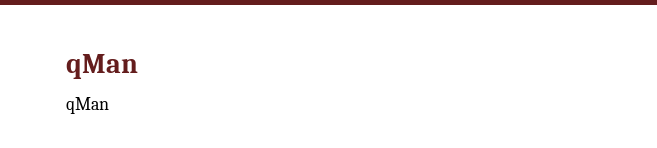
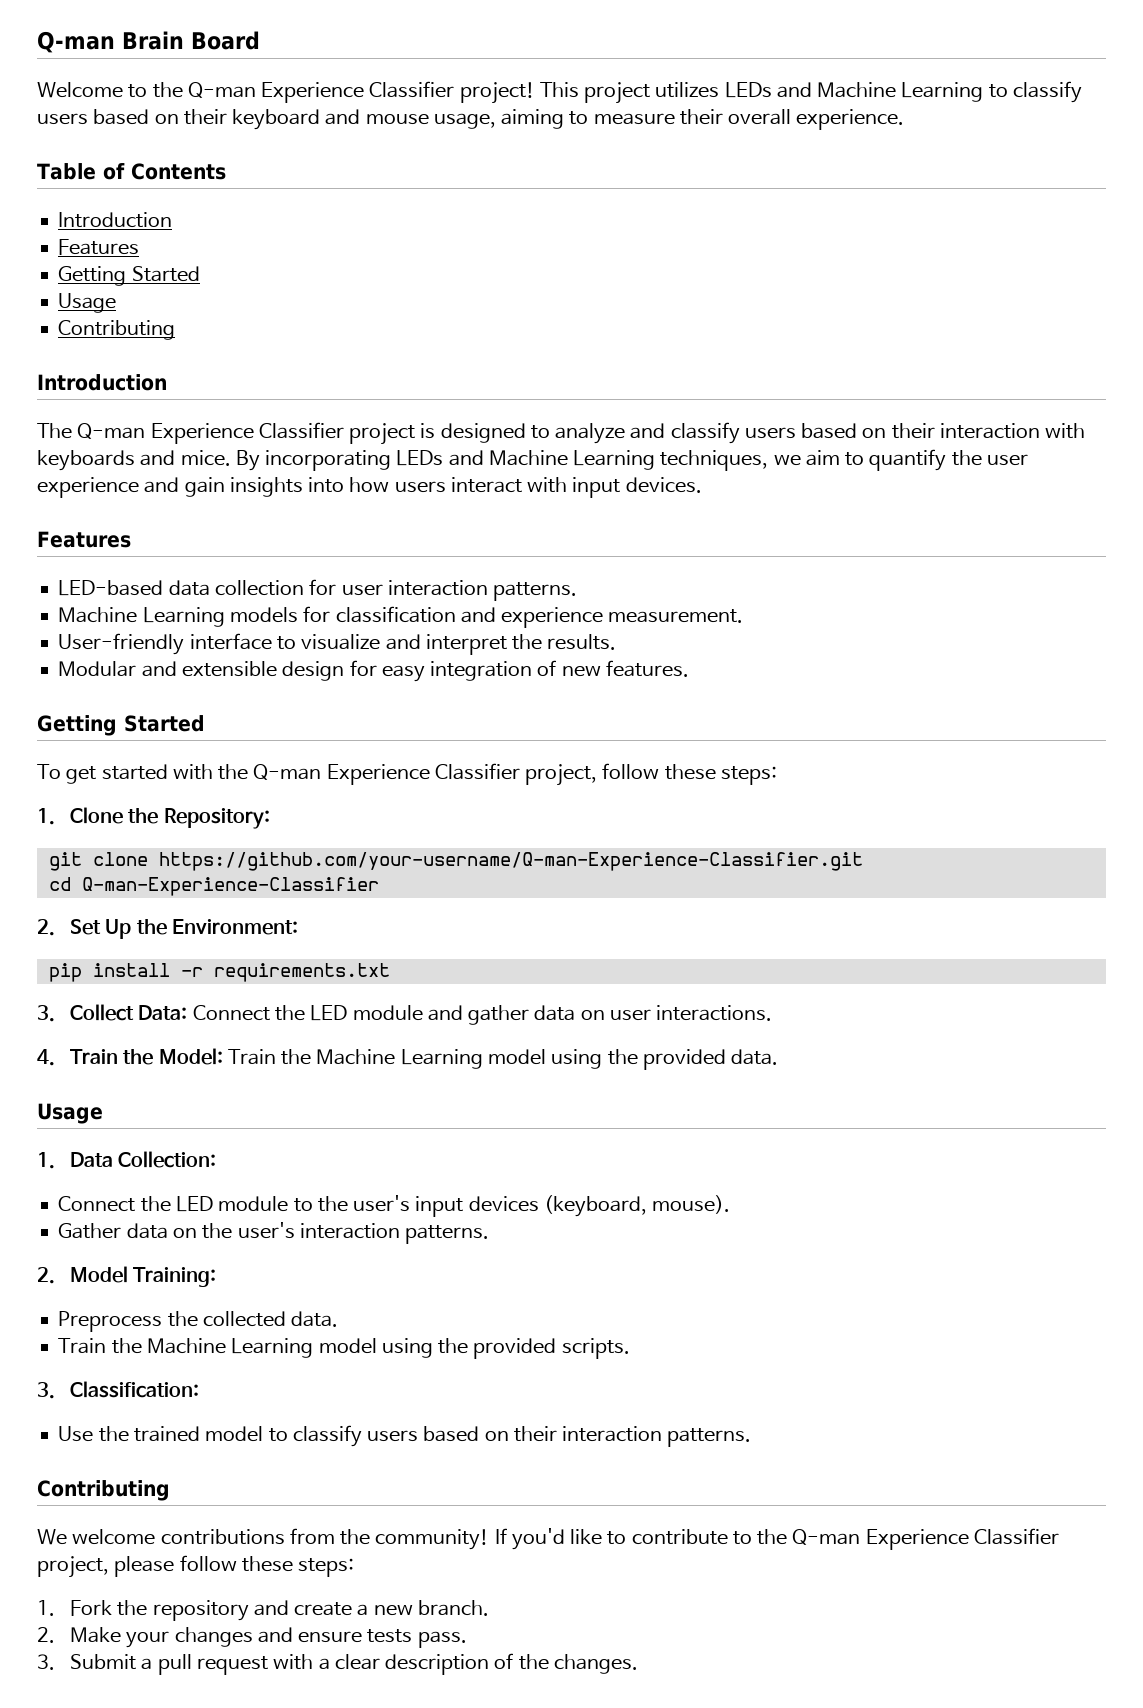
[66,54,138,79] [66,97,109,114] qMan // qMan -> [37,31,260,53] [37,81,1082,104] [37,109,905,130] [37,163,226,180] [58,212,173,228] [58,239,140,255] [58,266,200,286] [58,293,117,313] [58,320,176,340] [37,374,167,391] [37,422,1086,445] [37,449,1028,471] [37,477,702,498] [37,531,131,548] [58,579,578,601] [58,606,744,628] [58,633,617,655] [58,660,689,682] [37,715,205,736] [37,763,777,786] [37,807,270,829] [48,852,863,871] [48,877,379,896] [37,919,298,939] [48,963,390,982] [37,1004,773,1025] [37,1048,779,1070] [37,1103,103,1124] [37,1151,217,1169] [58,1195,731,1217] [58,1222,490,1244] [37,1266,217,1287] [58,1311,339,1332] [58,1338,630,1359] [37,1381,200,1399] [58,1425,752,1447] [37,1480,170,1501] [37,1528,1059,1550] [37,1555,355,1578] [37,1600,490,1621] [37,1627,467,1648] [37,1653,638,1675] Q-man Brain Board // Welcome to the Q-man Experience Classifier project! This project utilizes LEDs and Machine Learning to classify users based on their keyboard and mouse usage, aiming to measure their overall experience. // Table of Contents // Introduction // Features // Getting Started // Usage // Contributing // Introduction // The Q-man Experience Classifier project is designed to analyze and classify users based on their interaction with keyboards and mice. By incorporating LEDs and Machine Learning techniques, we aim to quantify the user experience and gain insights into how users interact with input devices. // Features // LED-based data collection for user interaction patterns. // Machine Learning models for classification and experience measurement. // User-friendly interface to visualize and interpret the results. // Modular and extensible design for easy integration of new features. // Getting Started // To get started with the Q-man Experience Classifier project, follow these steps: // 1. Clone the Repository: // git clone https://github.com/your-username/Q-man-Experience-Classifier.git // cd Q-man-Experience-Classifier // 2. Set Up the Environment: // pip install -r requirements.txt // 3. Collect Data: Connect the LED module and gather data on user interactions. // 4. Train the Model: Train the Machine Learning model using the provided data. // Usage // 1. Data Collection: // Connect the LED module to the user's input devices (keyboard, mouse). // Gather data on the user's interaction patterns. // 2. Model Training: // Preprocess the collected data. // Train the Machine Learning model using the provided scripts. // 3. Classification: // Use the trained model to classify users based on their interaction patterns. // Contributing // We welcome contributions from the community! If you'd like to contribute to the Q-man Experience Classifier project, please follow these steps: // 1. Fork the repository and create a new branch. // 2. Make your changes and ensure tests pass. // 3. Submit a pull request with a clear description of the changes.

